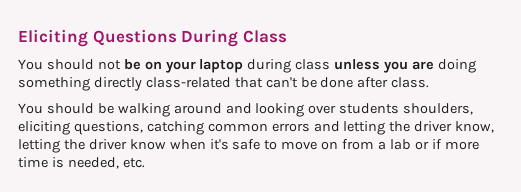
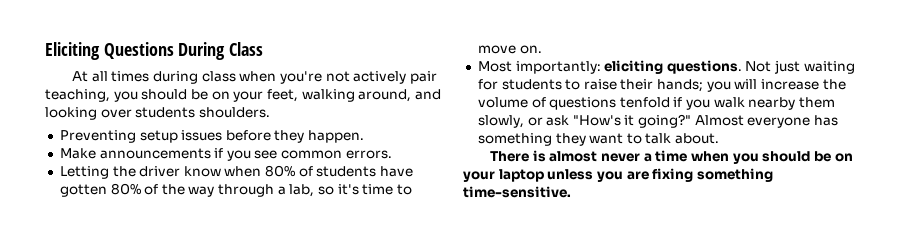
[18,59,121,70] You should not -> [72,71,437,84] [45,89,441,102] [45,107,270,120] [59,130,365,143] [59,148,392,161] [59,165,414,179] [59,183,412,197] [477,45,542,54] [477,60,855,74] [477,79,846,92] [477,97,836,110] [477,114,839,128] [477,133,720,146] [490,150,811,164] At all times during class when you're not actively pair teaching, you should be on your feet, walking around, and looking over students shoulders. // Preventing setup issues before they happen. // Make announcements if you see common errors. // Letting the driver know when 80% of students have gotten 80% of the way through a lab, so it's time to move on. // Most importantly: eliciting questions. Not just waiting for students to raise their hands; you will increase the volume of questions tenfold if you walk nearby them slowly, or ask "How's it going?" Almost everyone has something they want to talk about. // There is almost never a time when you should
[247,59,331,73] during class -> (544, 175) none
[437,59,476,73] [18,77,430,91] [18,103,474,117] [18,121,495,135] [18,139,479,153] [18,157,145,169] doing something directly class-related that can't be done after class. // You should be walking around and looking over students shoulders, eliciting questions, catching common errors and letting the driver know, letting the driver know when it's safe to move on from a lab or if more time is needed, etc. -> [652,168,773,182] [463,186,571,198] fixing something time-sensitive.

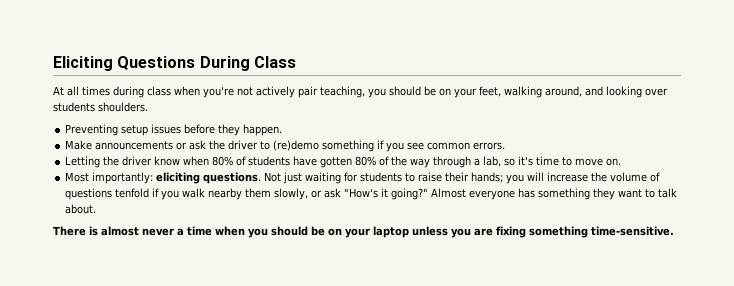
(211, 153) none -> [176,140,375,152] or ask the driver to (re)demo something

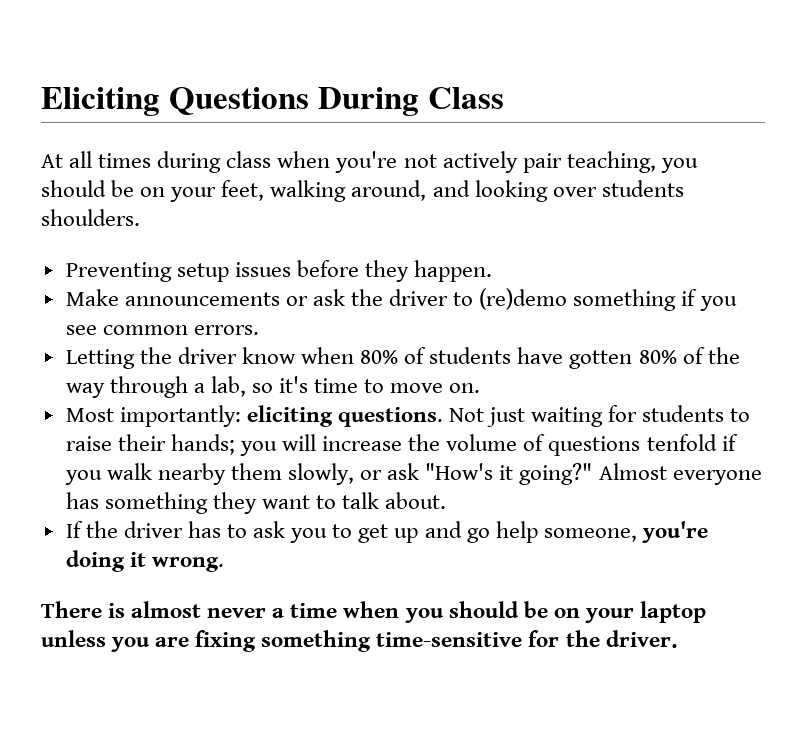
(97, 209) none -> [65,521,708,543] [65,550,224,572] // If the driver has to ask you to get up and go help someone, you're doing it wrong.
[591,226,674,236] time-sensitive. -> [376,630,678,648] time-sensitive for the driver.

